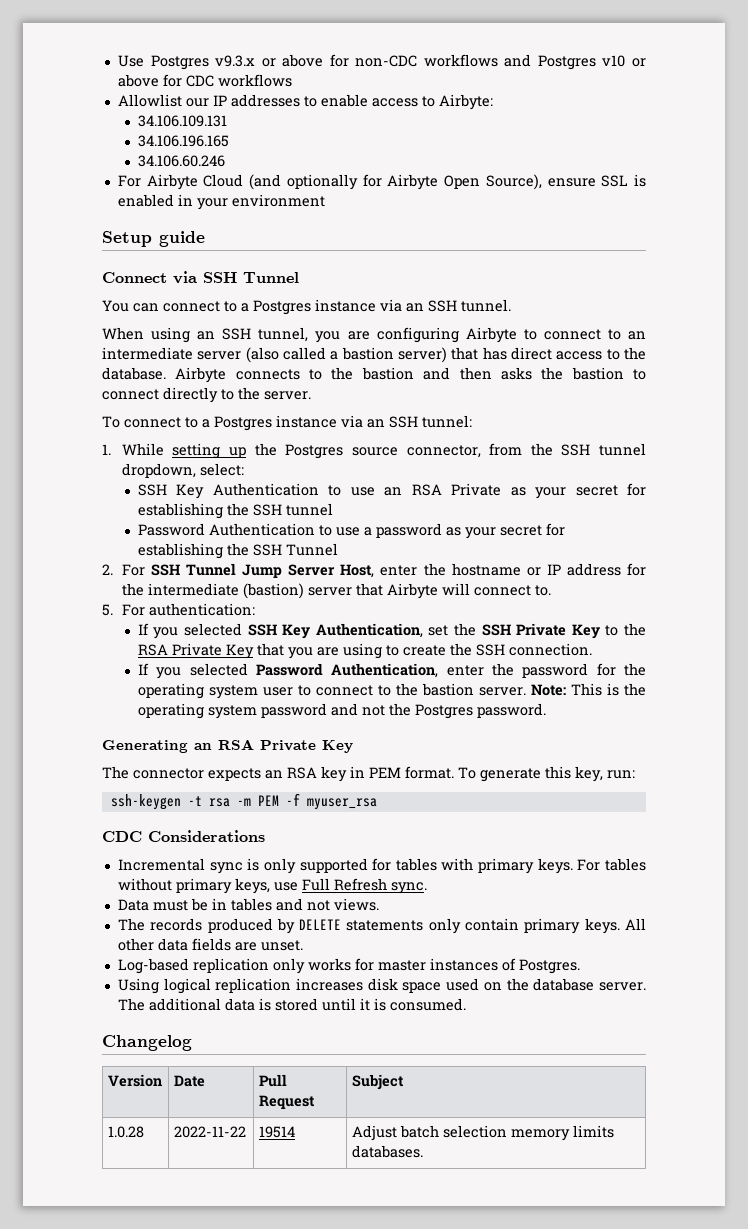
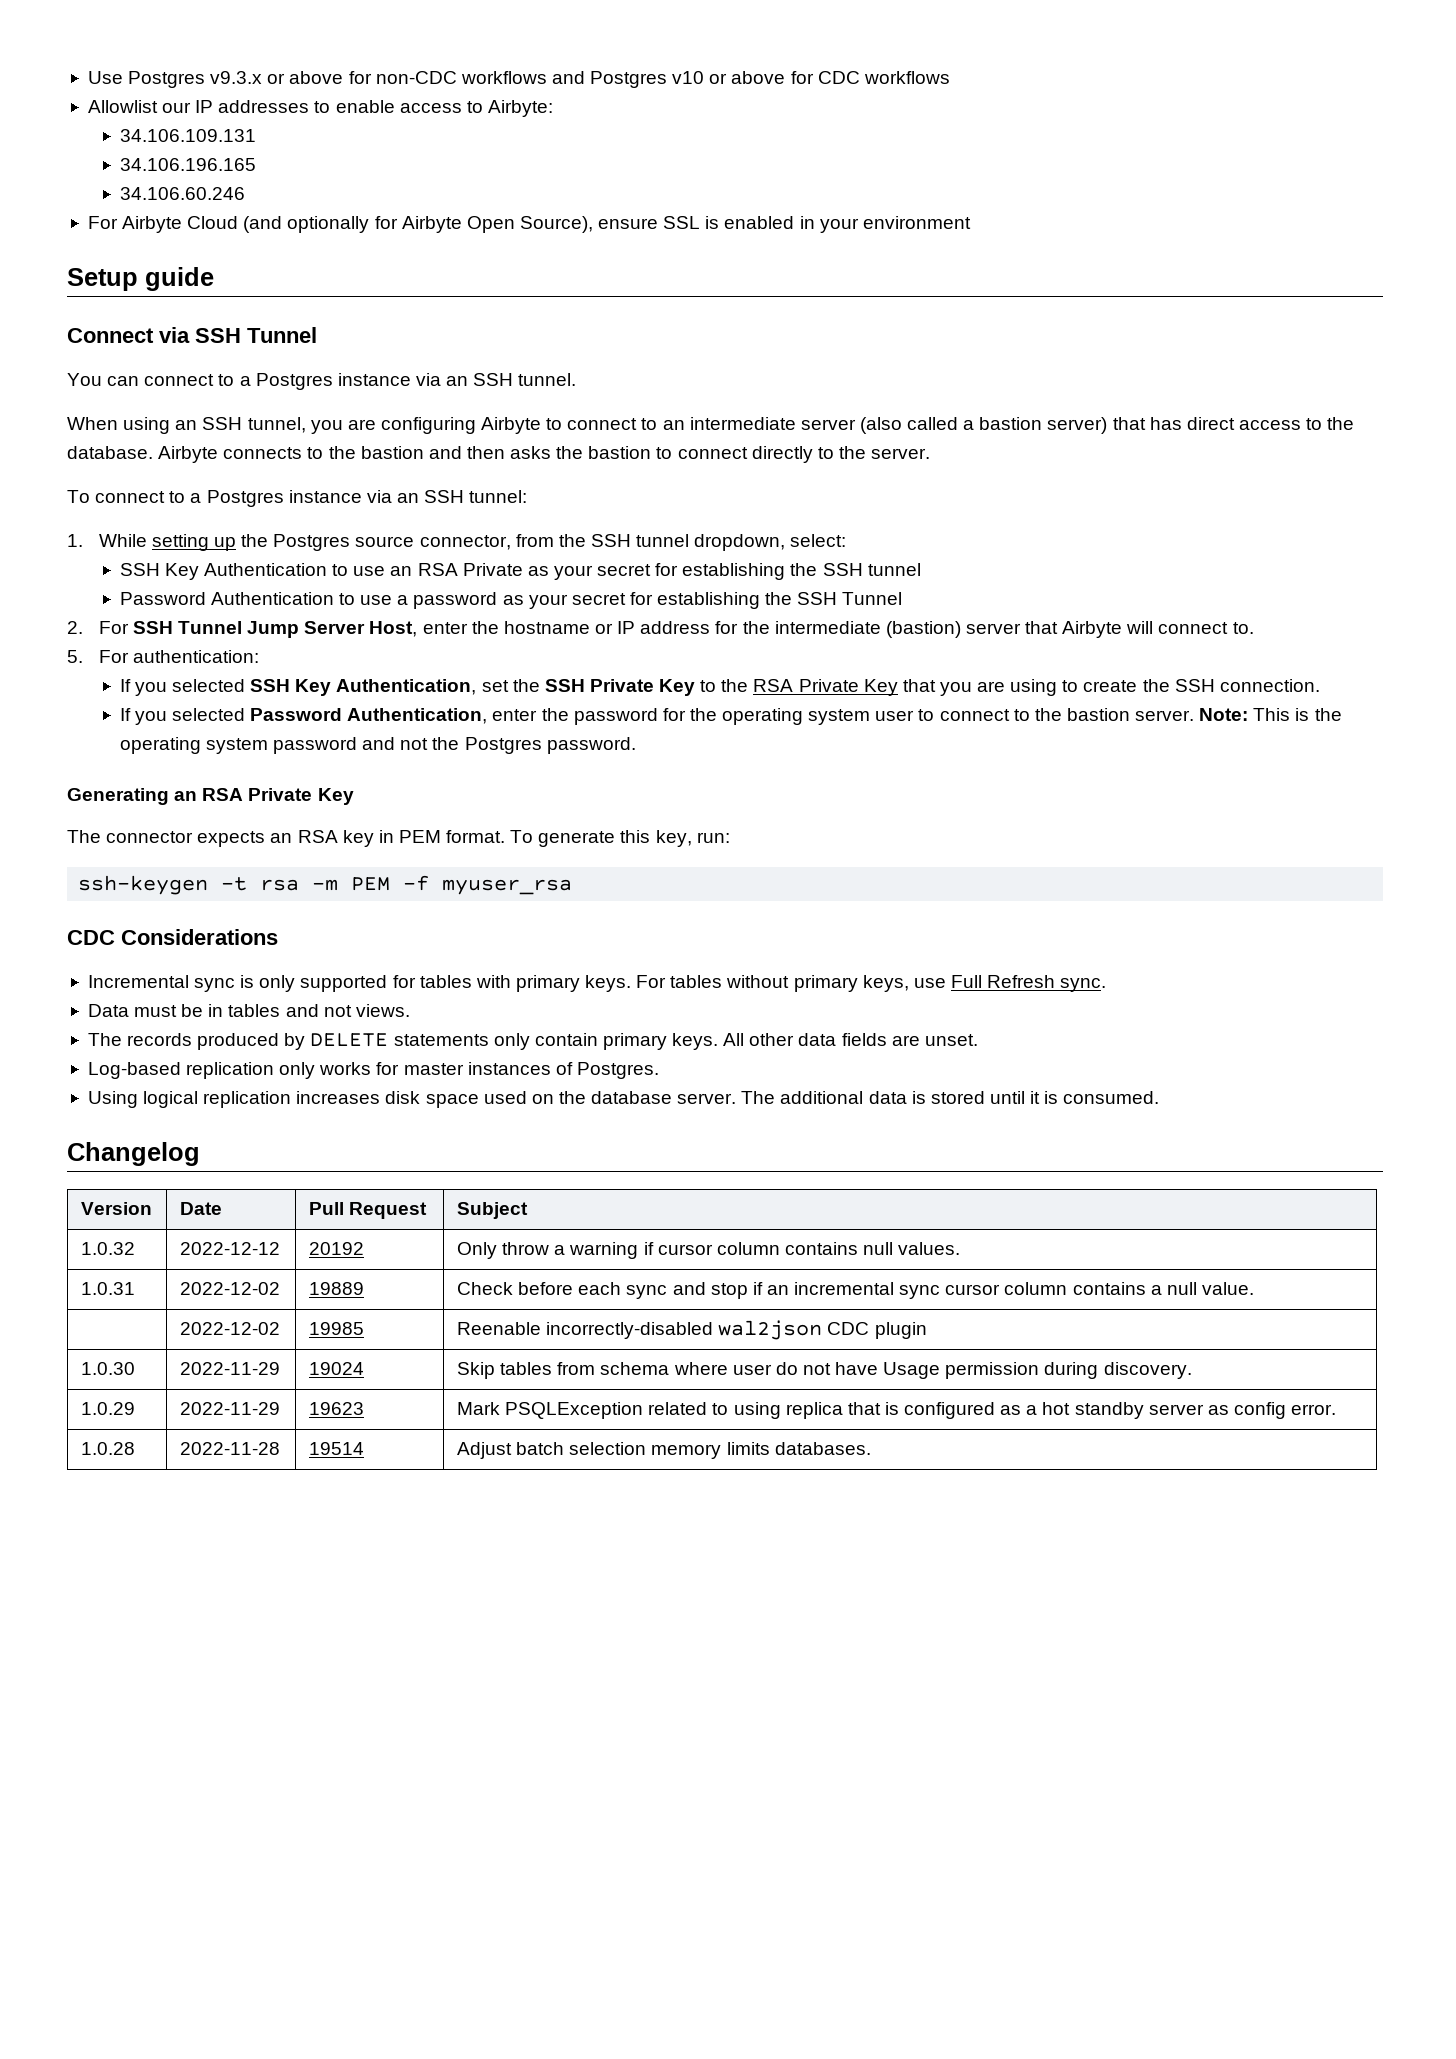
(404, 1082) none -> [80,1242,135,1255] [179,1242,280,1255] [308,1242,364,1255] [456,1242,961,1259] [80,1282,135,1295] [179,1282,280,1295] [308,1282,364,1295] [456,1282,1254,1299] [179,1322,280,1335] [308,1322,364,1335] [456,1320,927,1340] [80,1362,135,1375] [179,1362,280,1375] [308,1362,364,1375] [456,1362,1192,1379] [80,1402,135,1415] [179,1402,280,1415] [308,1402,364,1415] [456,1402,1337,1419] // 1.0.32 | 2022-12-12 | 20192 | Only throw a warning if cursor column contains null values. // 1.0.31 | 2022-12-02 | 19889 | Check before each sync and stop if an incremental sync cursor column contains a null value. // | 2022-12-02 | 19985 | Reenable incorrectly-disabled wal2json CDC plugin // 1.0.30 | 2022-11-29 | 19024 | Skip tables from schema where user do not have Usage permission during discovery. // 1.0.29 | 2022-11-29 | 19623 | Mark PSQLException related to using replica that is configured as a hot standby server as config error.
[173,1126,246,1138] 2022-11-22 -> [179,1442,280,1455] 2022-11-28

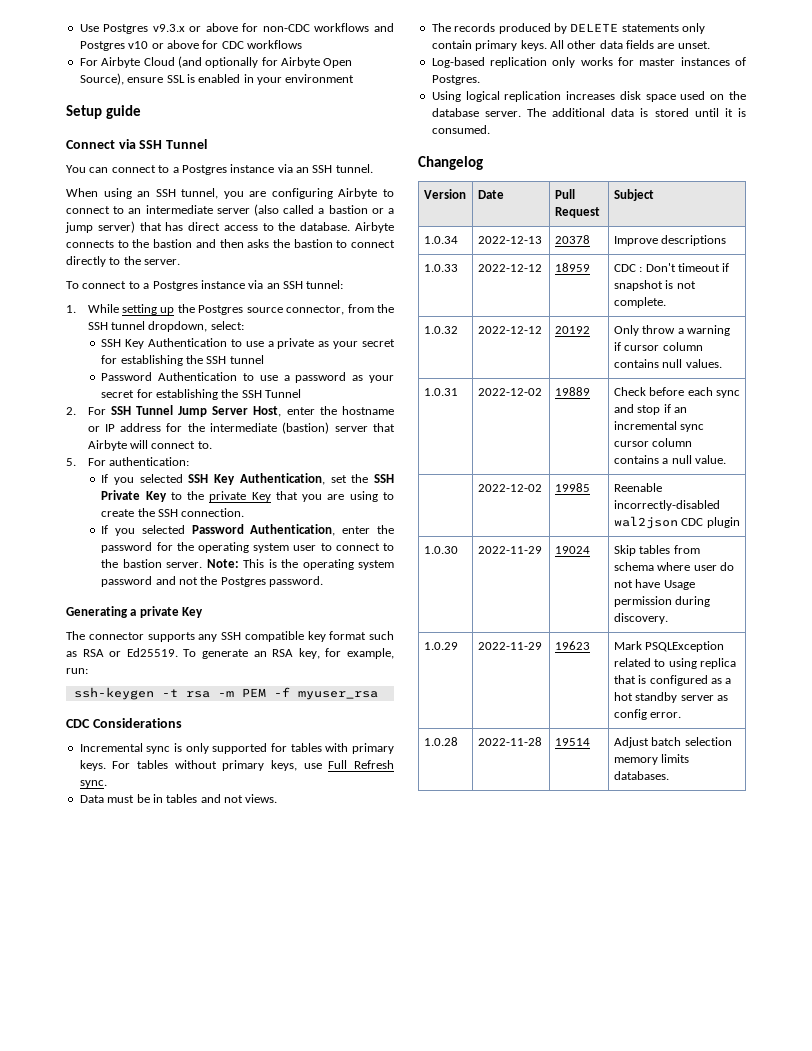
[87,100,553,117] [119,129,256,142] [119,158,256,171] [119,187,245,200] // Allowlist our IP addresses to enable access to Airbyte: // 34.106.109.131 // 34.106.196.165 // 34.106.60.246 -> (302, 44) none
(1043, 423) none -> [371,208,394,214] [65,222,93,233] or a jump
[390,563,523,576] an RSA Private -> [267,338,315,349] a private
[753,679,859,692] RSA Private -> [209,491,247,502] private
[174,788,313,801] an RSA Private -> [130,606,179,618] a private
[197,830,692,847] expects an RSA key in PEM format. To generate this key, -> [147,631,394,642] [66,648,394,659] supports any SSH compatible key format such as RSA or Ed25519. To generate an RSA key, for example,
(528, 1210) none -> [423,236,458,244] [477,236,542,244] [554,235,590,244] [613,235,727,246] [423,264,458,272] [477,264,542,272] [554,263,590,272] [613,263,730,272] [613,280,696,291] [613,297,666,308] // 1.0.34 | 2022-12-13 | 20378 | Improve descriptions // 1.0.33 | 2022-12-12 | 18959 | CDC : Don't timeout if snapshot is not complete.

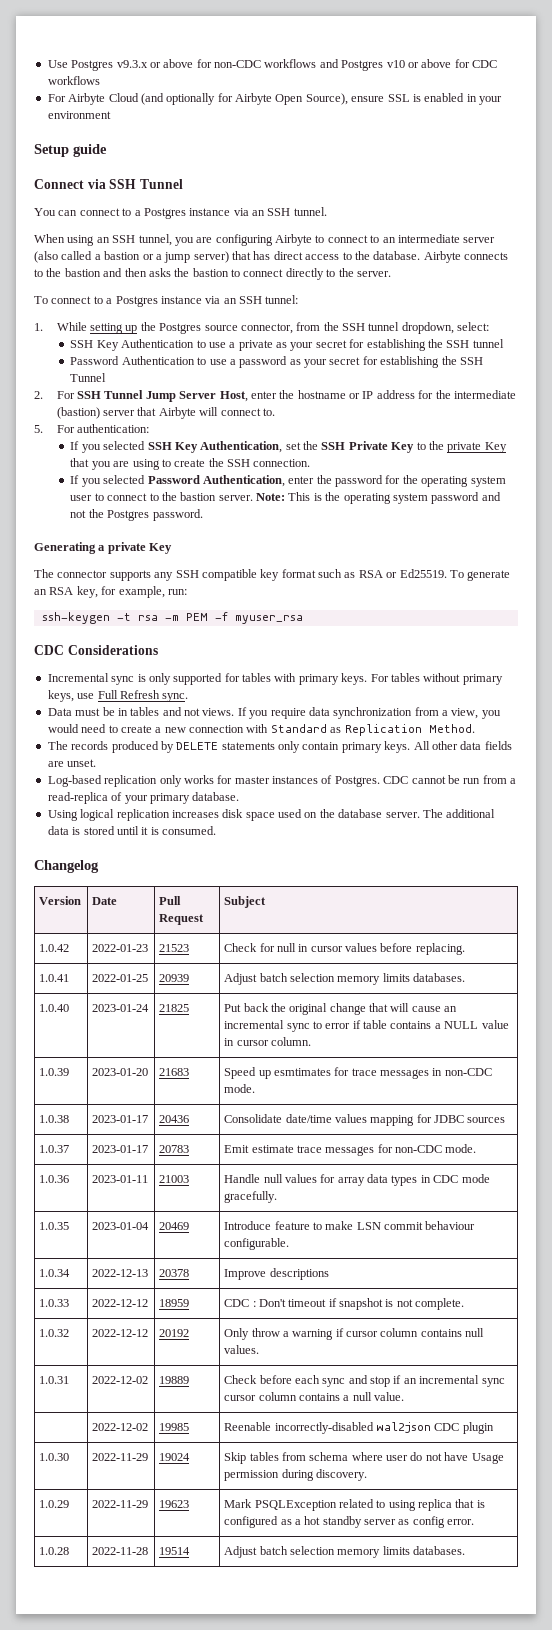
(278, 798) none -> [237,707,501,719] [47,724,475,736] If you require data synchronization from a view, you would need to create a new connection with Standard as Replication Method.
(480, 80) none -> [383,775,516,784] [47,792,240,804] CDC cannot be run from a read-replica of your primary database.
(654, 195) none -> [39,944,70,952] [92,944,149,952] [159,944,190,952] [224,943,465,955] [39,974,70,982] [92,974,149,982] [159,974,190,982] [224,973,466,985] [39,1004,70,1012] [92,1004,150,1012] [159,1004,190,1012] [224,1003,458,1015] [224,1020,509,1032] [224,1037,311,1046] [39,1068,70,1076] [92,1068,149,1076] [159,1068,190,1076] [224,1067,492,1079] [224,1084,256,1093] [39,1115,70,1123] [92,1115,149,1123] [159,1115,190,1123] [224,1114,506,1126] [39,1145,70,1153] [92,1145,149,1153] [159,1145,190,1153] [224,1144,477,1156] [39,1175,70,1183] [92,1175,149,1183] [159,1175,190,1183] [224,1174,490,1186] [224,1191,278,1203] [39,1222,70,1230] [92,1222,150,1230] [159,1222,190,1230] [224,1221,476,1230] [224,1238,290,1250] // 1.0.42 | 2022-01-23 | 21523 | Check for null in cursor values before replacing. // 1.0.41 | 2022-01-25 | 20939 | Adjust batch selection memory limits databases. // 1.0.40 | 2023-01-24 | 21825 | Put back the original change that will cause an incremental sync to error if table contains a NULL value in cursor column. // 1.0.39 | 2023-01-20 | 21683 | Speed up esmtimates for trace messages in non-CDC mode. // 1.0.38 | 2023-01-17 | 20436 | Consolidate date/time values mapping for JDBC sources // 1.0.37 | 2023-01-17 | 20783 | Emit estimate trace messages for non-CDC mode. // 1.0.36 | 2023-01-11 | 21003 | Handle null values for array data types in CDC mode gracefully. // 1.0.35 | 2023-01-04 | 20469 | Introduce feature to make LSN commit behaviour configurable.

